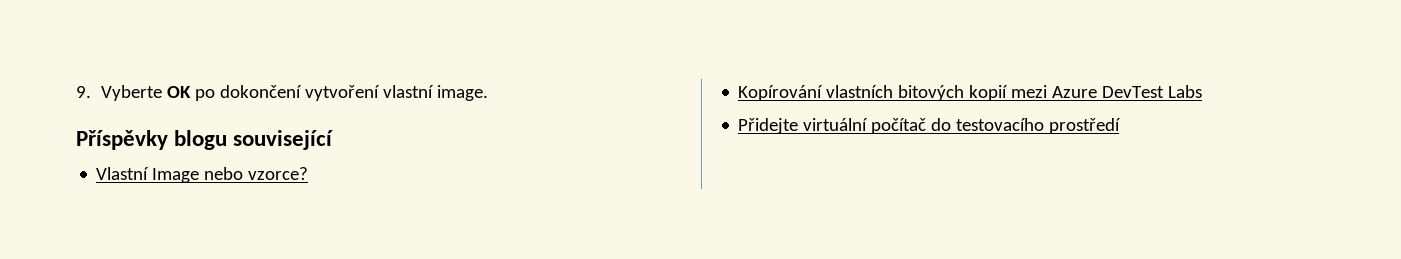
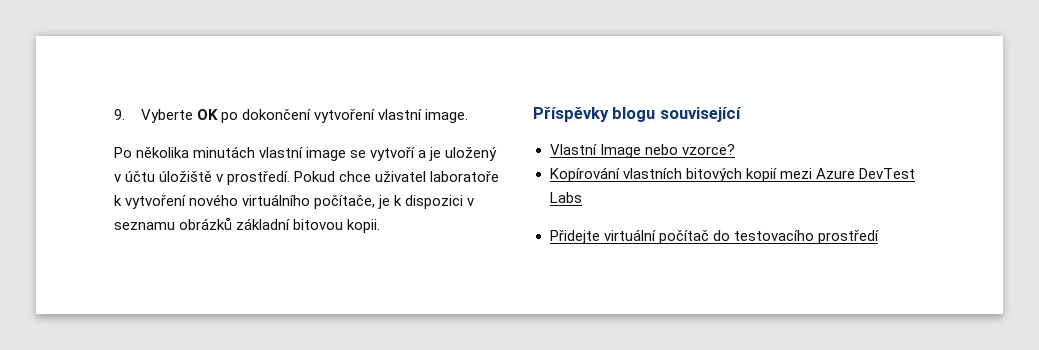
(489, 93) none -> [114,146,498,161] [114,171,500,185] [114,194,475,209] [114,217,381,233] // Po několika minutách vlastní image se vytvoří a je uložený v účtu úložiště v prostředí. Pokud chce uživatel laboratoře k vytvoření nového virtuálního počítače, je k dispozici v seznamu obrázků základní bitovou kopii.

